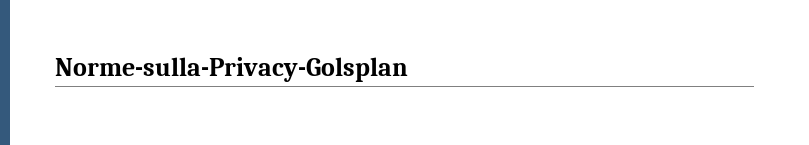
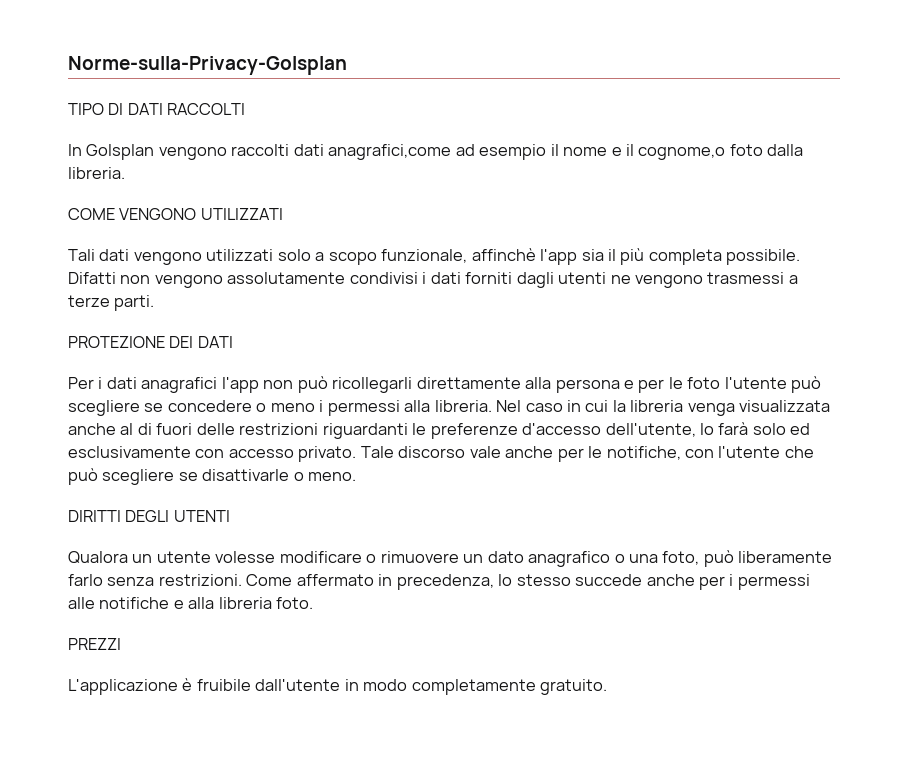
(408, 69) none -> [68,103,246,115] [68,144,804,160] [68,167,125,179] [68,208,283,220] [68,248,801,265] [68,272,798,288] [68,295,155,311] [68,336,233,348] [68,376,822,393] [68,400,831,416] [68,422,811,439] [68,446,814,462] [68,468,357,485] [68,510,230,522] [68,550,833,567] [68,574,810,590] [68,597,314,609] [68,638,121,650] [68,678,608,695] // TIPO DI DATI RACCOLTI // In Golsplan vengono raccolti dati anagrafici,come ad esempio il nome e il cognome,o foto dalla libreria. // COME VENGONO UTILIZZATI // Tali dati vengono utilizzati solo a scopo funzionale, affinchè l'app sia il più completa possibile. Difatti non vengono assolutamente condivisi i dati forniti dagli utenti ne vengono trasmessi a terze parti. // PROTEZIONE DEI DATI // Per i dati anagrafici l'app non può ricollegarli direttamente alla persona e per le foto l'utente può scegliere se concedere o meno i permessi alla libreria. Nel caso in cui la libreria venga visualizzata anche al di fuori delle restrizioni riguardanti le preferenze d'accesso dell'utente, lo farà solo ed esclusivamente con accesso privato. Tale discorso vale anche per le notifiche, con l'utente che può scegliere se disattivarle o meno. // DIRITTI DEGLI UTENTI // Qualora un utente volesse modificare o rimuovere un dato anagrafico o una foto, può liberamente farlo senza restrizioni. Come affermato in precedenza, lo stesso succede anche per i permessi alle notifiche e alla libreria foto. // PREZZI // L'applicazione è fruibile dall'utente in modo completamente gratuito.

